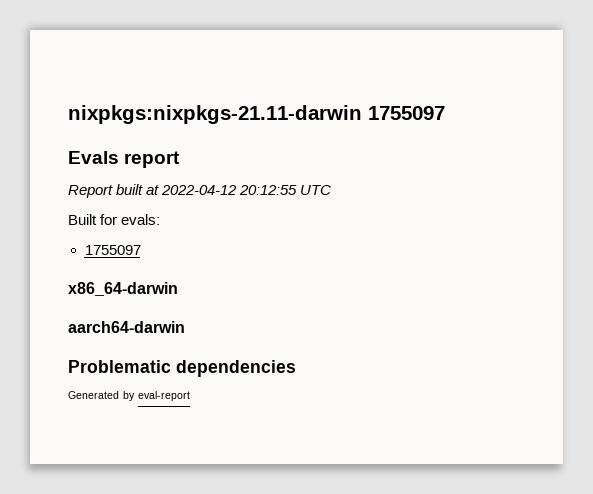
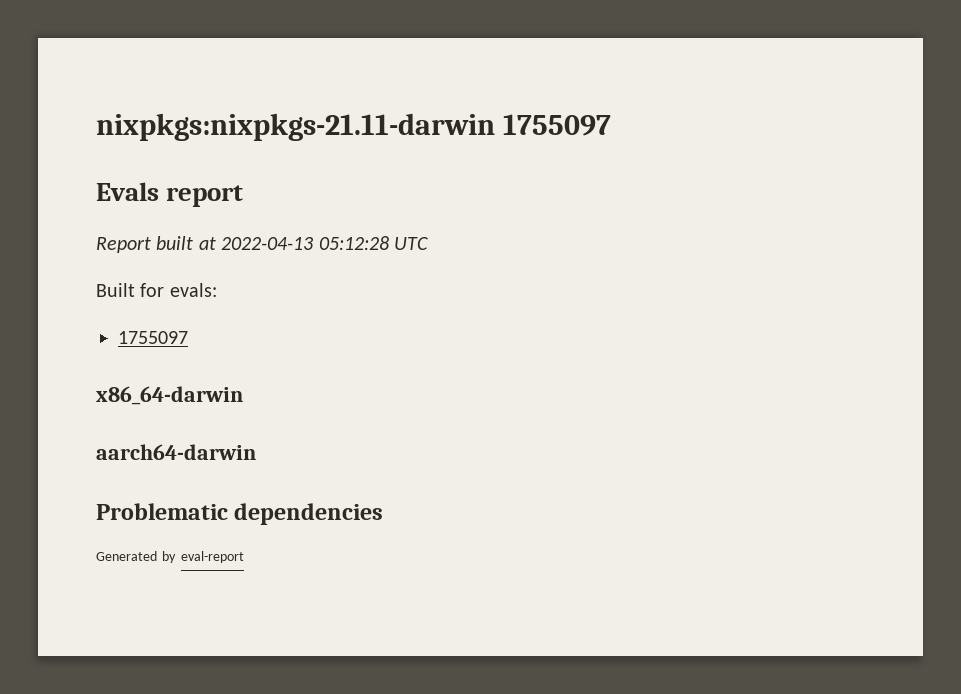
[161,185,298,195] 2022-04-12 20:12:55 -> [221,236,389,250] 2022-04-13 05:12:28

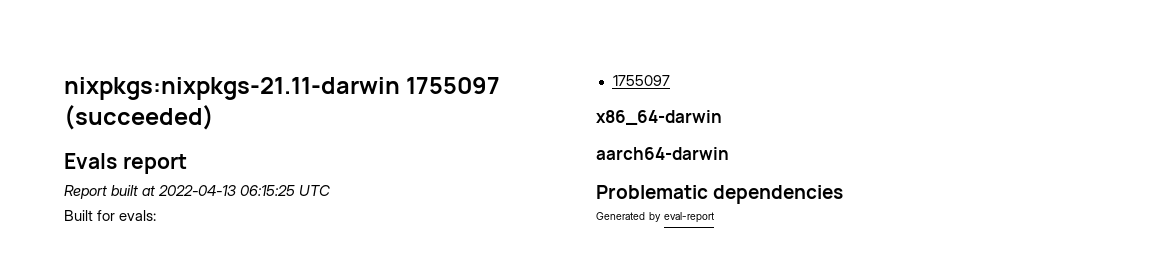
(612, 125) none -> [64,105,214,130] (succeeded)
[318,236,389,250] 05:12:28 -> [240,185,296,196] 06:15:25

